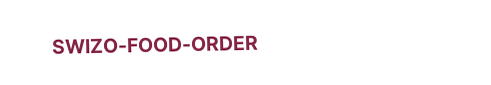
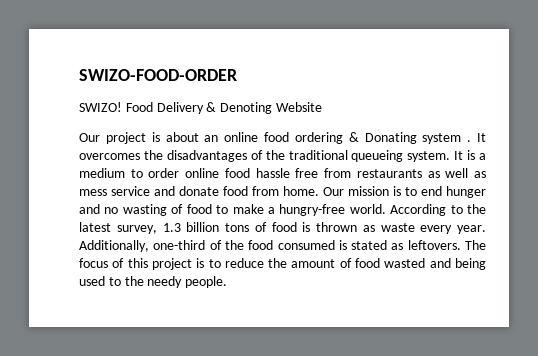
(259, 44) none -> [79,102,322,114] [79,132,486,144] [79,150,486,162] [79,168,487,178] [79,186,486,198] [79,204,487,216] [79,222,486,234] [79,240,487,252] [79,258,487,270] [79,276,228,288] // SWIZO! Food Delivery & Denoting Website // Our project is about an online food ordering & Donating system . It overcomes the disadvantages of the traditional queueing system. It is a medium to order online food hassle free from restaurants as well as mess service and donate food from home. Our mission is to end hunger and no wasting of food to make a hungry-free world. According to the latest survey, 1.3 billion tons of food is thrown as waste every year. Additionally, one-third of the food consumed is stated as leftovers. The focus of this project is to reduce the amount of food wasted and being used to the needy people.

